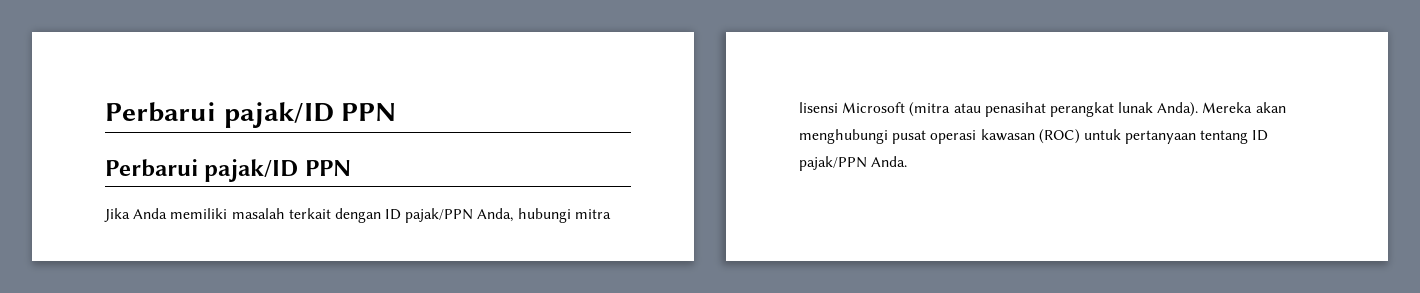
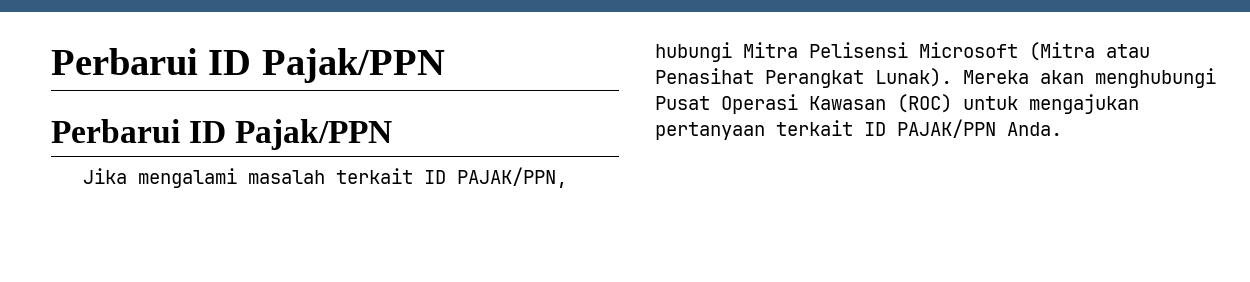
[105,102,397,128] [105,159,351,182] Perbarui pajak/ID PPN // Perbarui pajak/ID PPN -> [51,48,445,83] [51,119,393,150] Perbarui ID Pajak/PPN // Perbarui ID Pajak/PPN
[133,208,611,223] [799,102,1286,117] [799,129,1269,144] [799,156,867,171] Anda memiliki masalah terkait dengan ID pajak/PPN Anda, hubungi mitra lisensi Microsoft (mitra atau penasihat perangkat lunak Anda). Mereka akan menghubungi pusat operasi kawasan (ROC) untuk pertanyaan tentang ID pajak/PPN -> [138,167,568,188] [655,42,1150,62] [655,68,1216,88] [655,94,1139,114] [655,119,996,140] mengalami masalah terkait ID PAJAK/PPN, hubungi Mitra Pelisensi Microsoft (Mitra atau Penasihat Perangkat Lunak). Mereka akan menghubungi Pusat Operasi Kawasan (ROC) untuk mengajukan pertanyaan terkait ID PAJAK/PPN

